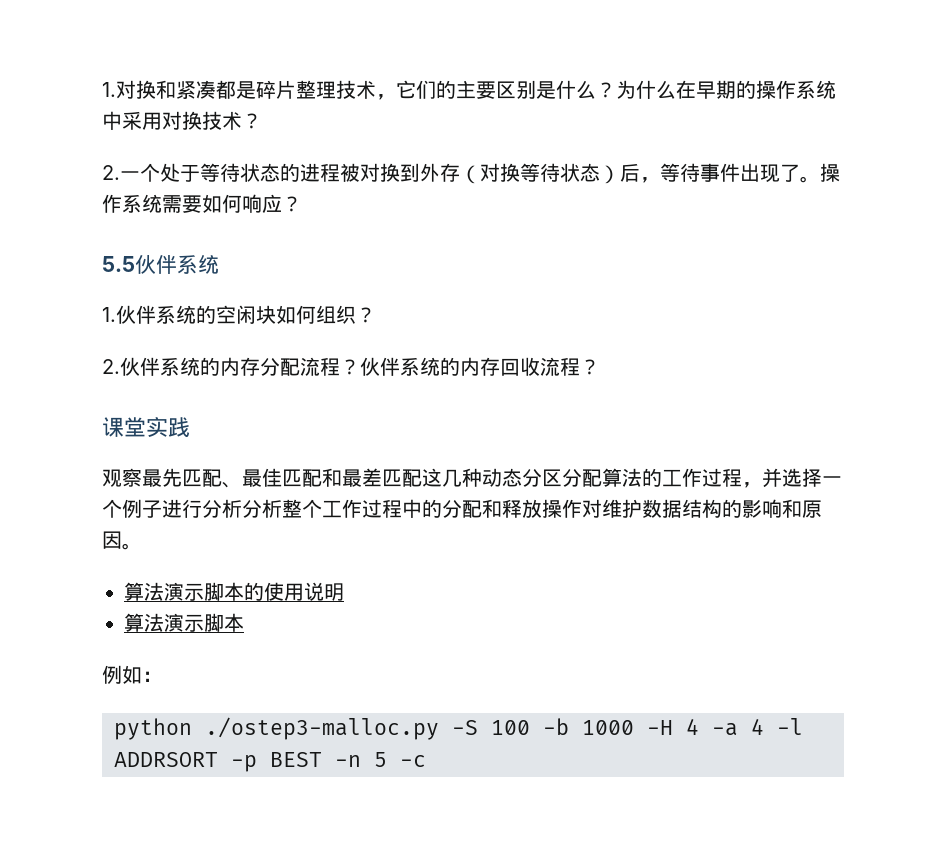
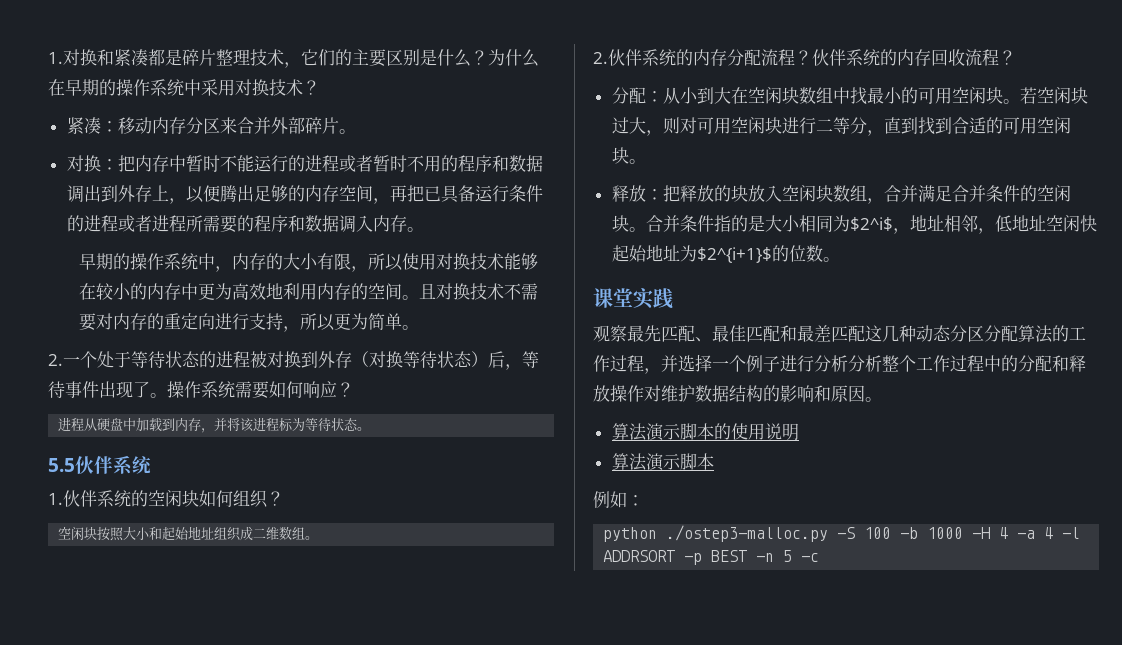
(262, 121) none -> [66,117,356,134] [66,155,543,172] [66,185,543,204] [66,215,424,233] [78,253,538,272] [78,283,538,300] [78,313,419,332] // 紧凑：移动内存分区来合并外部碎片。 // 对换：把内存中暂时不能运行的进程或者暂时不用的程序和数据调出到外存上，以便腾出足够的内存空间，再把已具备运行条件的进程或者进程所需要的程序和数据调入内存。 // 早期的操作系统中，内存的大小有限，所以使用对换技术能够在较小的内存中更为高效地利用内存的空间。且对换技术不需要对内存的重定向进行支持，所以更为简单。
(302, 204) none -> [58,417,371,433] // 进程从硬盘中加载到内存，并将该进程标为等待状态。
(376, 315) none -> [58,526,319,541] // 空闲块按照大小和起始地址组织成二维数组。
(600, 367) none -> [611,86,1088,105] [611,116,1071,136] [611,147,646,164] [611,184,1071,204] [611,214,1097,234] [611,245,840,263] // 分配：从小到大在空闲块数组中找最小的可用空闲块。若空闲块过大，则对可用空闲块进行二等分，直到找到合适的可用空闲块。 // 释放：把释放的块放入空闲块数组，合并满足合并条件的空闲块。合并条件指的是大小相同为$2^i$，地址相邻，低地址空闲快起始地址为$2^{i+1}$的位数。

